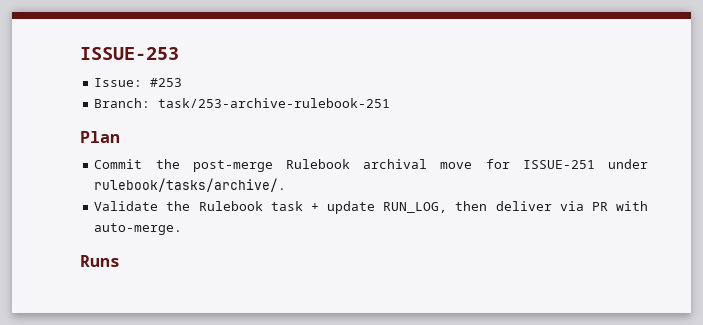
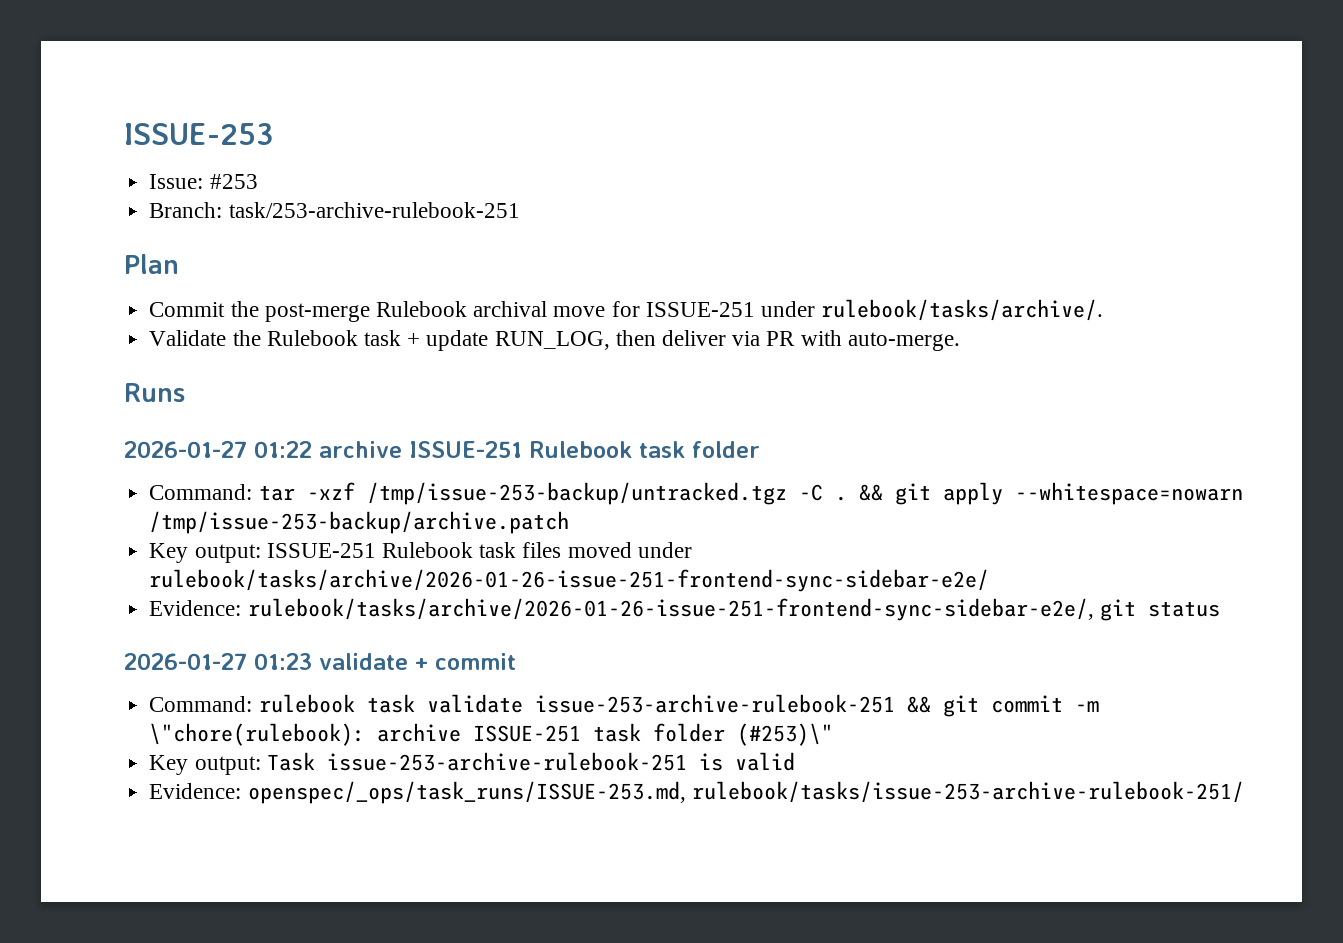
(120, 261) none -> [124,441,760,458] [149,482,1243,505] [149,511,570,534] [149,542,692,563] [149,569,990,592] [149,598,1220,621] [124,653,516,670] [149,694,1099,717] [149,723,834,746] [149,752,795,775] [149,781,1244,804] // 2026-01-27 01:22 archive ISSUE-251 Rulebook task folder // Command: tar -xzf /tmp/issue-253-backup/untracked.tgz -C . && git apply --whitespace=nowarn /tmp/issue-253-backup/archive.patch // Key output: ISSUE-251 Rulebook task files moved under rulebook/tasks/archive/2026-01-26-issue-251-frontend-sync-sidebar-e2e/ // Evidence: rulebook/tasks/archive/2026-01-26-issue-251-frontend-sync-sidebar-e2e/, git status // 2026-01-27 01:23 validate + commit // Command: rulebook task validate issue-253-archive-rulebook-251 && git commit -m \"chore(rulebook): archive ISSUE-251 task folder (#253)\" // Key output: Task issue-253-archive-rulebook-251 is valid // Evidence: openspec/_ops/task_runs/ISSUE-253.md, rulebook/tasks/issue-253-archive-rulebook-251/

